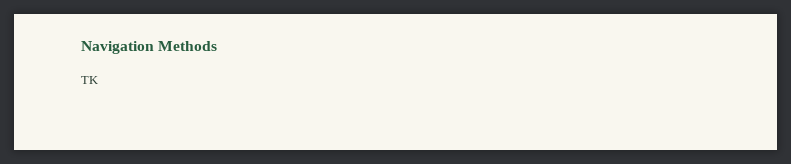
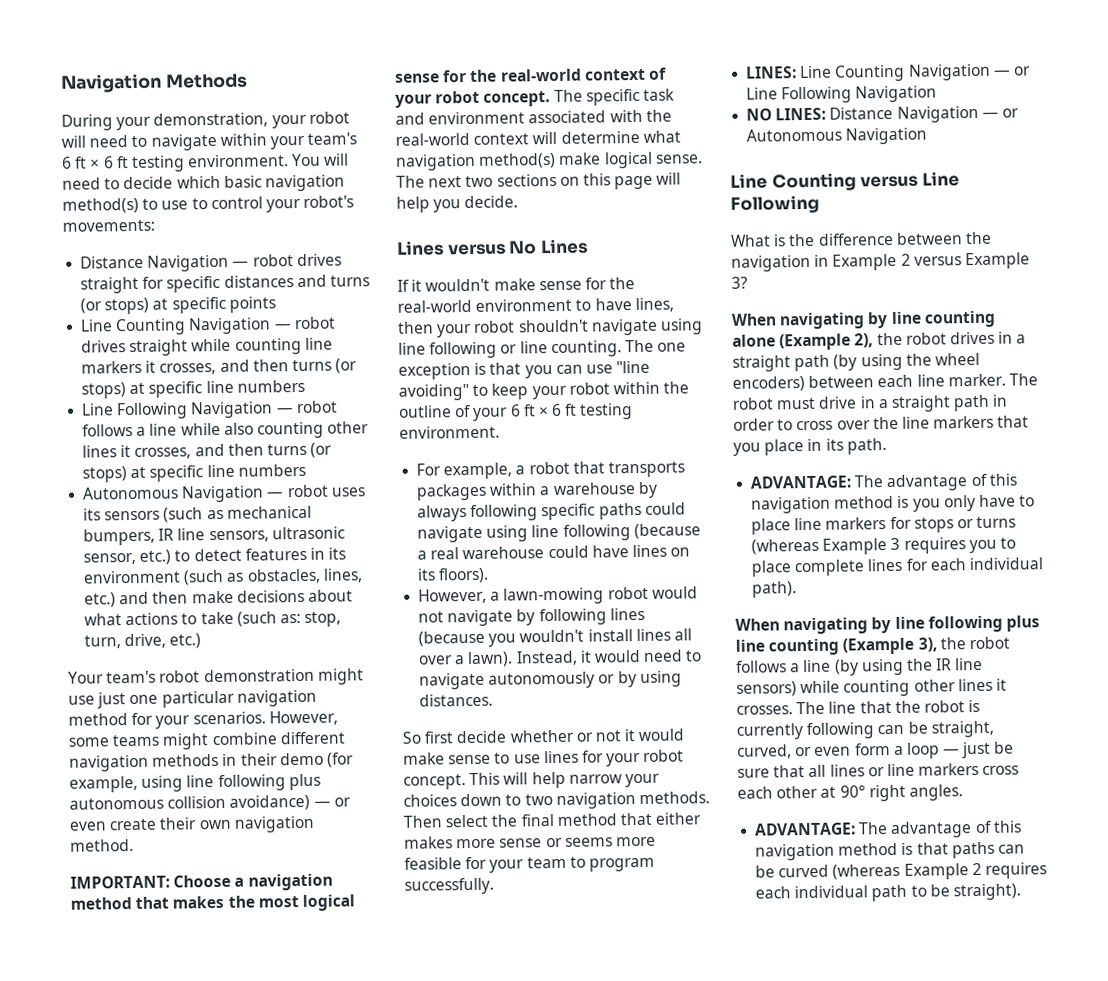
[81,76,98,84] TK -> [61,111,350,131] [61,132,358,151] [62,153,350,172] [62,174,345,192] [62,195,355,214] [62,219,155,232] [80,253,342,272] [80,274,370,294] [80,296,276,315] [80,316,336,336] [81,337,333,357] [81,358,358,375] [81,379,305,399] [81,400,338,420] [82,421,370,439] [82,442,333,459] [82,463,306,483] [82,484,366,503] [83,505,312,523] [83,526,345,546] [83,547,347,565] [83,568,363,586] [84,589,353,608] [84,611,342,627] [84,633,202,649] [68,668,364,685] [68,689,317,709] [68,710,338,729] [68,731,345,750] [69,752,354,772] [69,773,321,793] [69,794,351,811] [69,815,315,833] [70,839,134,852] [70,873,333,891] [70,894,355,912] [395,67,667,83] [395,88,675,108] [395,109,672,125] [395,130,681,146] [396,151,703,171] [396,172,682,190] [396,195,519,213] [397,238,588,256] [397,277,636,292] [397,297,674,313] [397,318,703,338] [398,339,687,359] [398,360,651,380] [398,381,690,401] [398,403,634,421] [399,425,500,439] [416,461,685,480] [416,481,658,501] [417,502,686,522] [417,523,701,543] [417,544,691,560] [417,567,490,584] [418,586,698,605] [418,607,645,627] [418,628,692,647] [418,649,703,668] [419,670,682,690] [419,693,494,707] [402,728,685,744] [403,749,685,767] [403,771,660,790] [403,791,710,810] [403,812,702,828] [404,836,656,849] [404,856,655,873] [404,877,494,895] [745,63,1031,82] [746,85,938,104] [746,105,1019,123] [746,127,928,145] [730,171,960,192] [730,194,820,214] [730,231,992,247] [731,252,1030,272] [731,276,748,289] [731,310,996,330] [732,331,1027,351] [732,352,980,372] [732,373,1038,392] [732,394,1009,412] [733,415,1030,431] [733,438,887,456] [750,473,1017,492] [751,494,1036,514] [751,516,1017,535] [751,537,1016,555] [751,557,1043,577] [752,581,798,598] [735,615,1040,635] [735,636,1010,656] [736,657,984,676] [736,678,1007,697] [736,699,981,715] [736,720,994,740] [737,741,1015,759] [737,762,1020,778] [737,784,963,802] [754,820,1022,839] [755,841,1025,861] [755,862,1047,880] [755,883,1021,902] During your demonstration, your robot will need to navigate within your team's 6 ft × 6 ft testing environment. You will need to decide which basic navigation method(s) to use to control your robot's movements: // Distance Navigation — robot drives straight for specific distances and turns (or stops) at specific points // Line Counting Navigation — robot drives straight while counting line markers it crosses, and then turns (or stops) at specific line numbers // Line Following Navigation — robot follows a line while also counting other lines it crosses, and then turns (or stops) at specific line numbers // Autonomous Navigation — robot uses its sensors (such as mechanical bumpers, IR line sensors, ultrasonic sensor, etc.) to detect features in its environment (such as obstacles, lines, etc.) and then make decisions about what actions to take (such as: stop, turn, drive, etc.) // Your team's robot demonstration might use just one particular navigation method for your scenarios. However, some teams might combine different navigation methods in their demo (for example, using line following plus autonomous collision avoidance) — or even create their own navigation method. // IMPORTANT: Choose a navigation method that makes the most logical sense for the real-world context of your robot concept. The specific task and environment associated with the real-world context will determine what navigation method(s) make logical sense. The next two sections on this page will help you decide. // Lines versus No Lines // If it wouldn't make sense for the real-world environment to have lines, then your robot shouldn't navigate using line following or line counting. The one exception is that you can use "line avoiding" to keep your robot within the outline of your 6 ft × 6 ft testing environment. // For example, a robot that transports packages within a warehouse by always following specific paths could navigate using line following (because a real warehouse could have lines on its floors). // However, a lawn-mowing robot would not navigate by following lines (because you wouldn't install lines all over a lawn). Instead, it would need to navigate autonomously or by using distances. // So first decide whether or not it would make sense to use lines for your robot concept. This will help narrow your choices down to two navigation methods. Then select the final method that either makes more sense or seems more feasible for your team to program successfully. // LINES: Line Counting Navigation — or Line Following Navigation // NO LINES: Distance Navigation — or Autonomous Navigation // Line Counting versus Line Following // What is the difference between the navigation in Example 2 versus Example 3? // When navigating by line counting alone (Example 2), the robot drives in a straight path (by using the wheel encoders) between each line marker. The robot must drive in a straight path in order to cross over the line markers that you place in its path. // ADVANTAGE: The advantage of this navigation method is you only have to place line markers for stops or turns (whereas Example 3 requires you to place complete lines for each individual path). // When navigating by line following plus line counting (Example 3), the robot follows a line (by using the IR line sensors) while counting other lines it crosses. The line that the robot is currently following can be straight, curved, or even form a loop — just be sure that all lines or line markers cross each other at 90° right angles. // ADVANTAGE: The advantage of this navigation method is that paths can be curved (whereas Example 2 requires each individual path to be straight).

